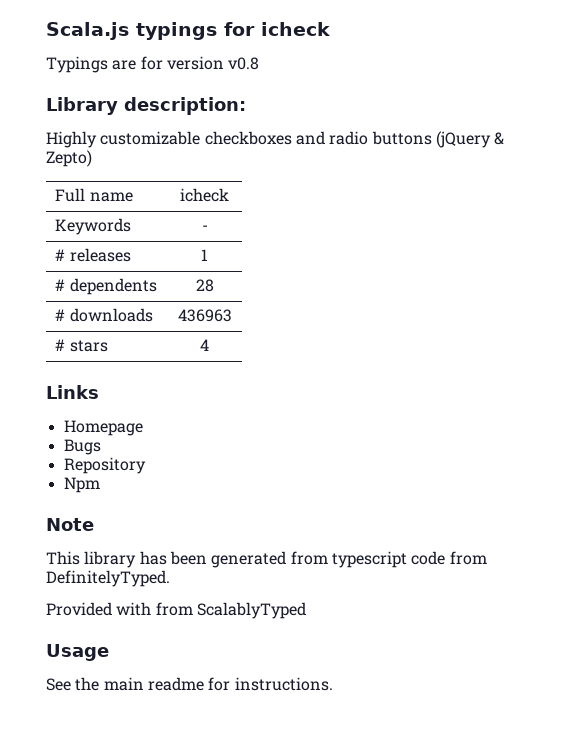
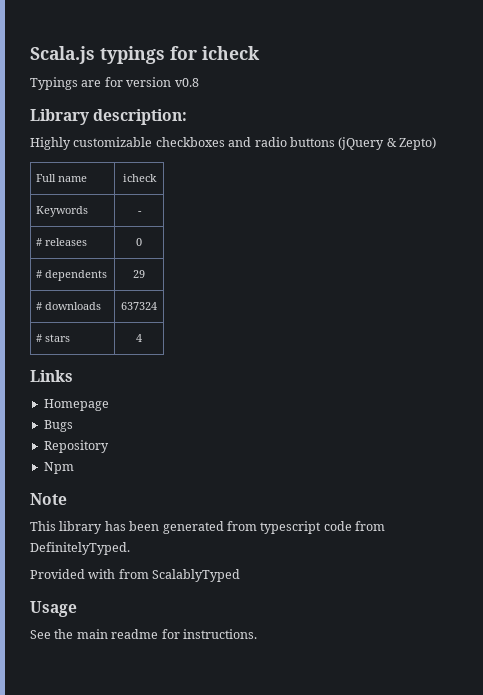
[201,249,208,261] 1 -> [136,238,142,246] 0
[195,279,214,292] 28 -> [133,270,145,278] 29
[177,309,232,322] 436963 -> [120,302,157,310] 637324

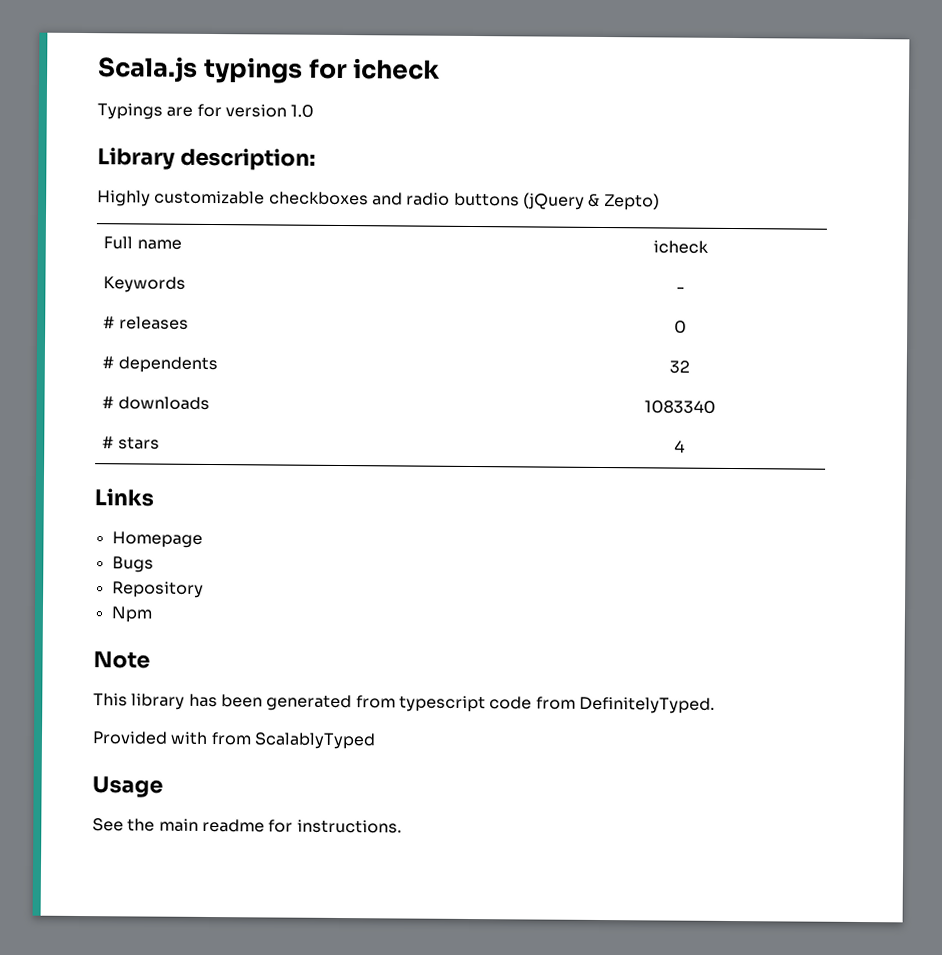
[174,78,199,87] v0.8 -> [290,104,315,118] 1.0
[133,270,145,278] 29 -> [669,360,690,374] 32
[120,302,157,310] 637324 -> [643,400,716,414] 1083340

